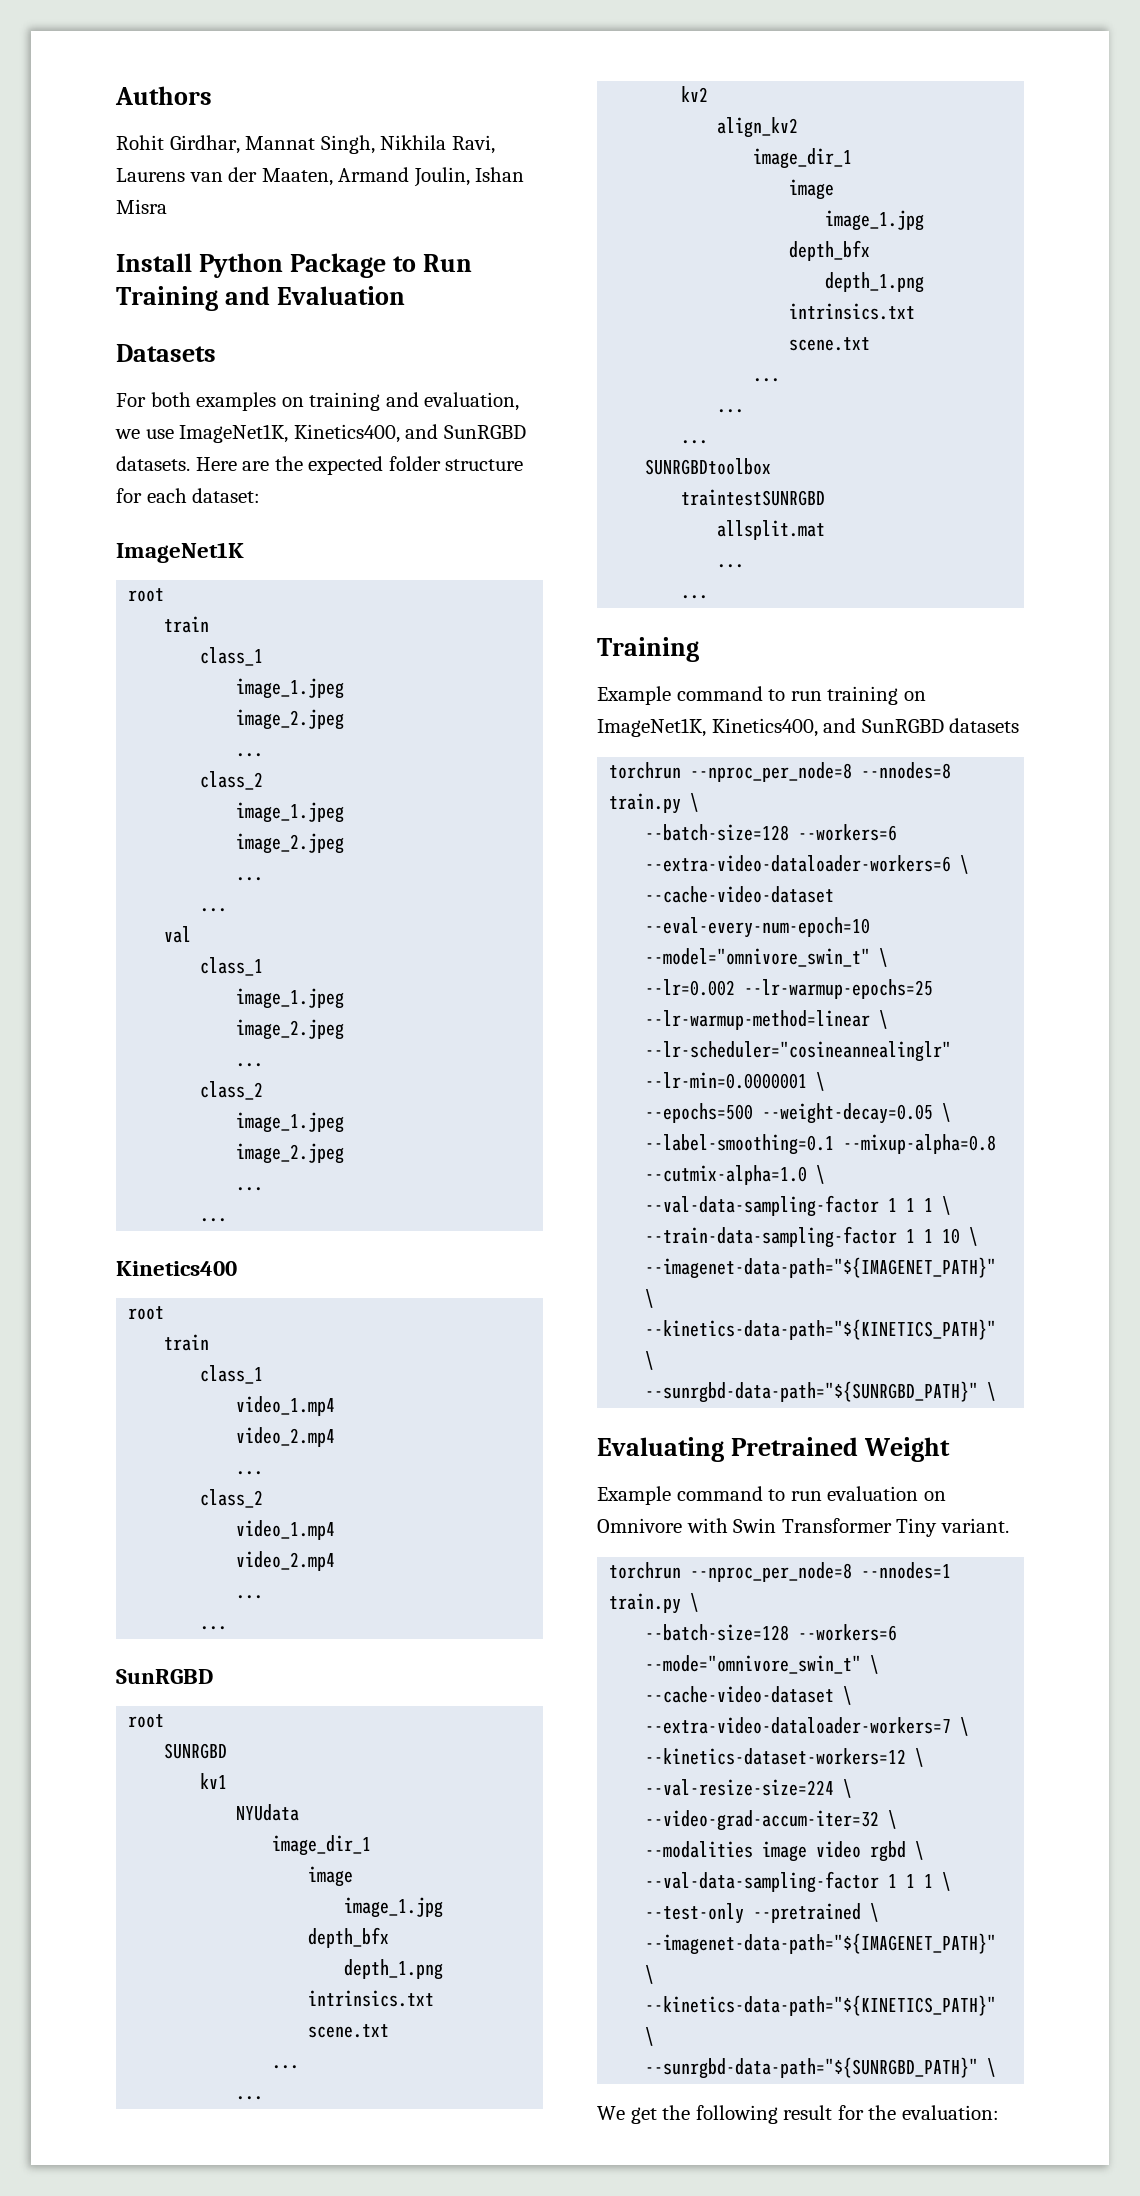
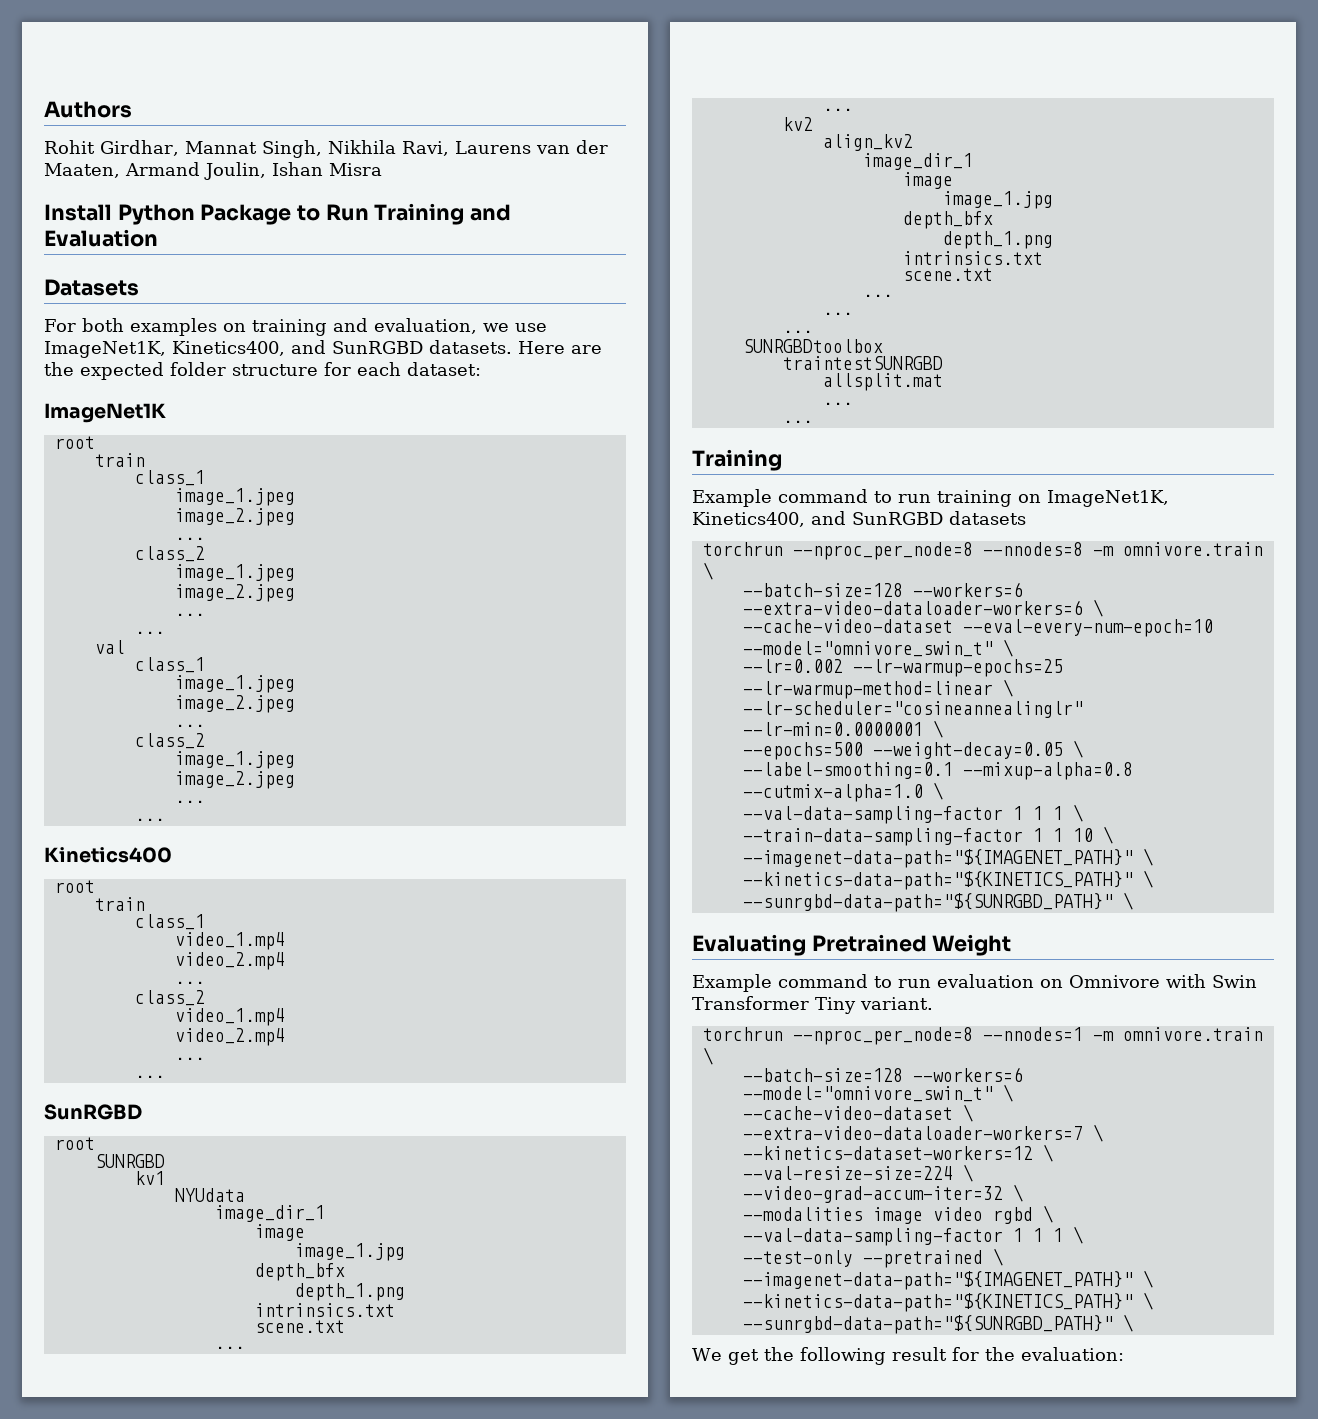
[609,793,682,814] train.py -> [1092,542,1263,556] -m omnivore.train
[609,1593,700,1614] [645,1624,898,1641] [645,1655,862,1674] train.py \ // --batch-size=128 --workers=6 --mode="omnivore_swin_t" -> [1092,1027,1263,1041] [702,1047,713,1065] [742,1067,1023,1082] [742,1086,993,1102] -m omnivore.train \ // --batch-size=128 --workers=6 --model="omnivore_swin_t"

